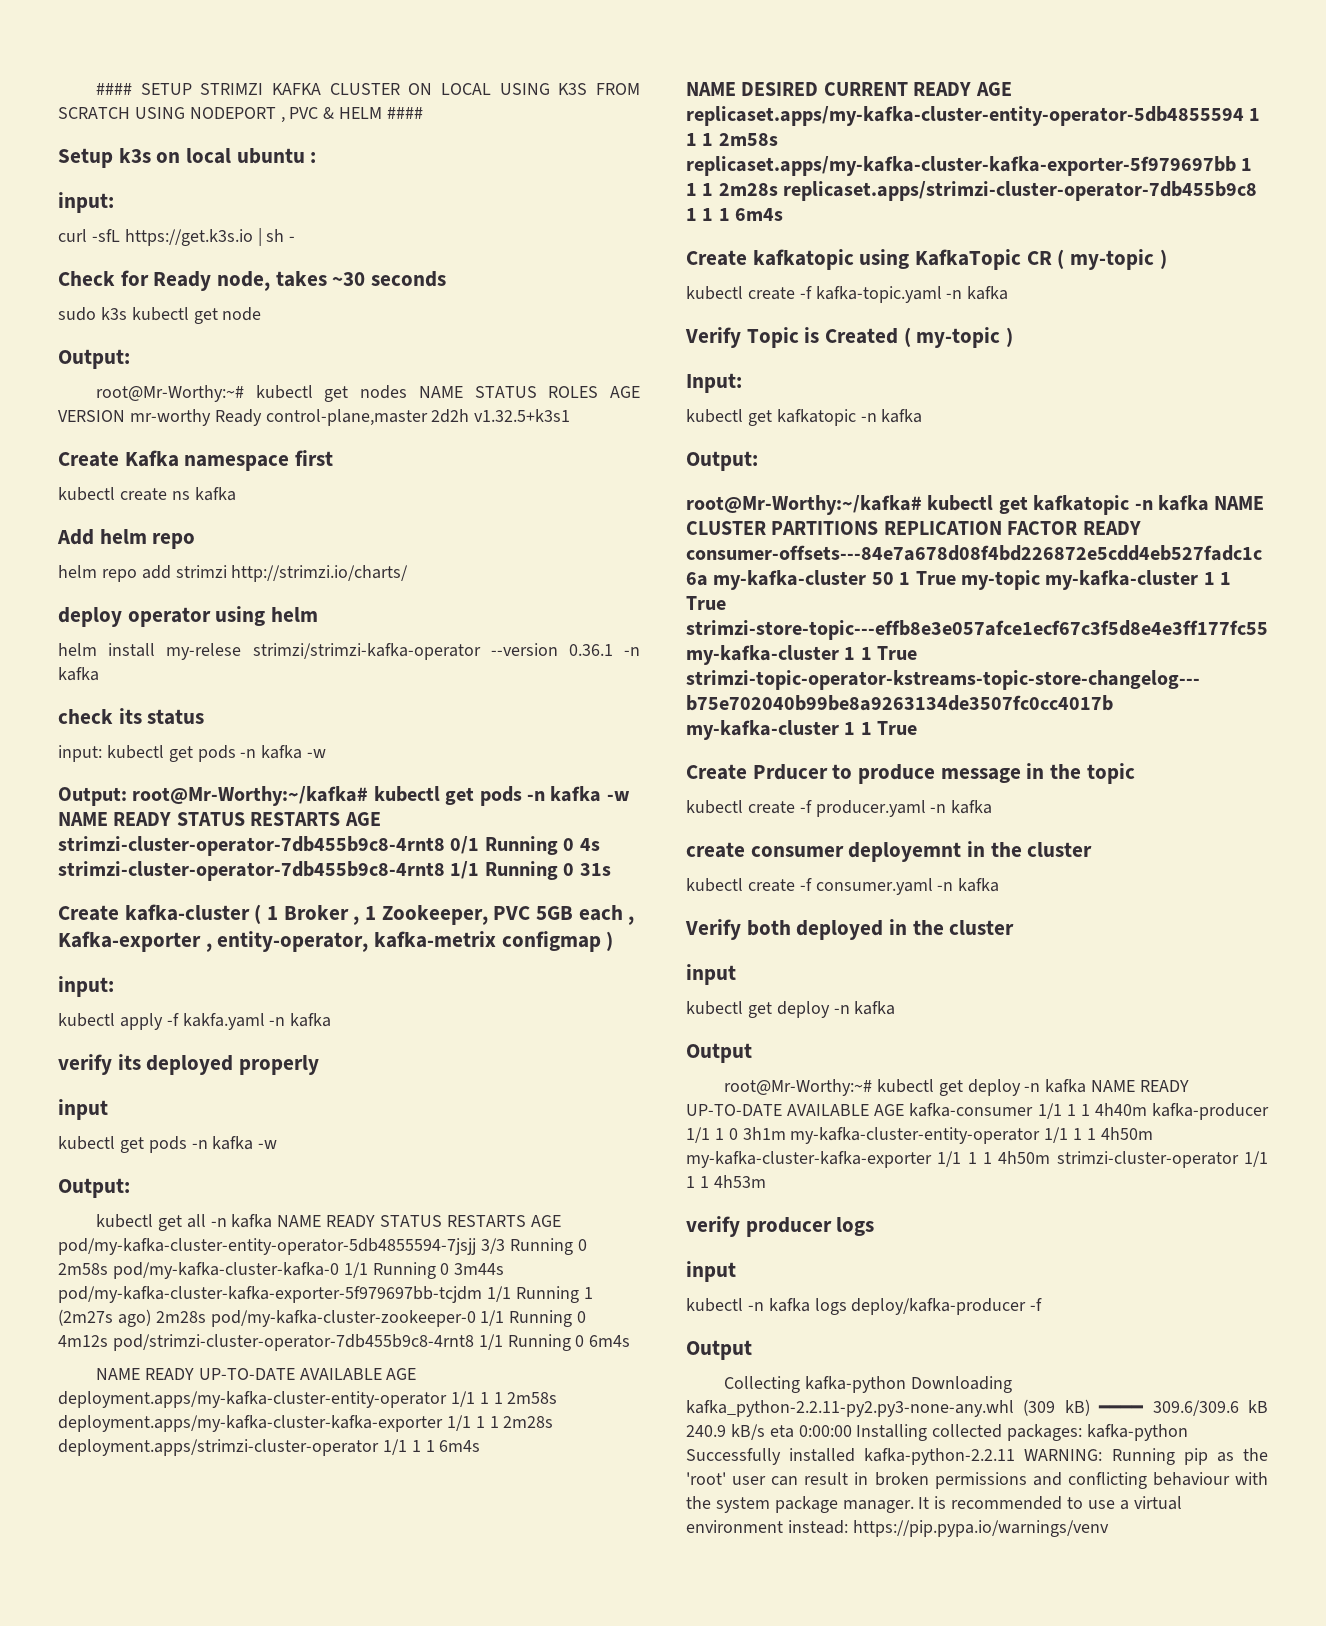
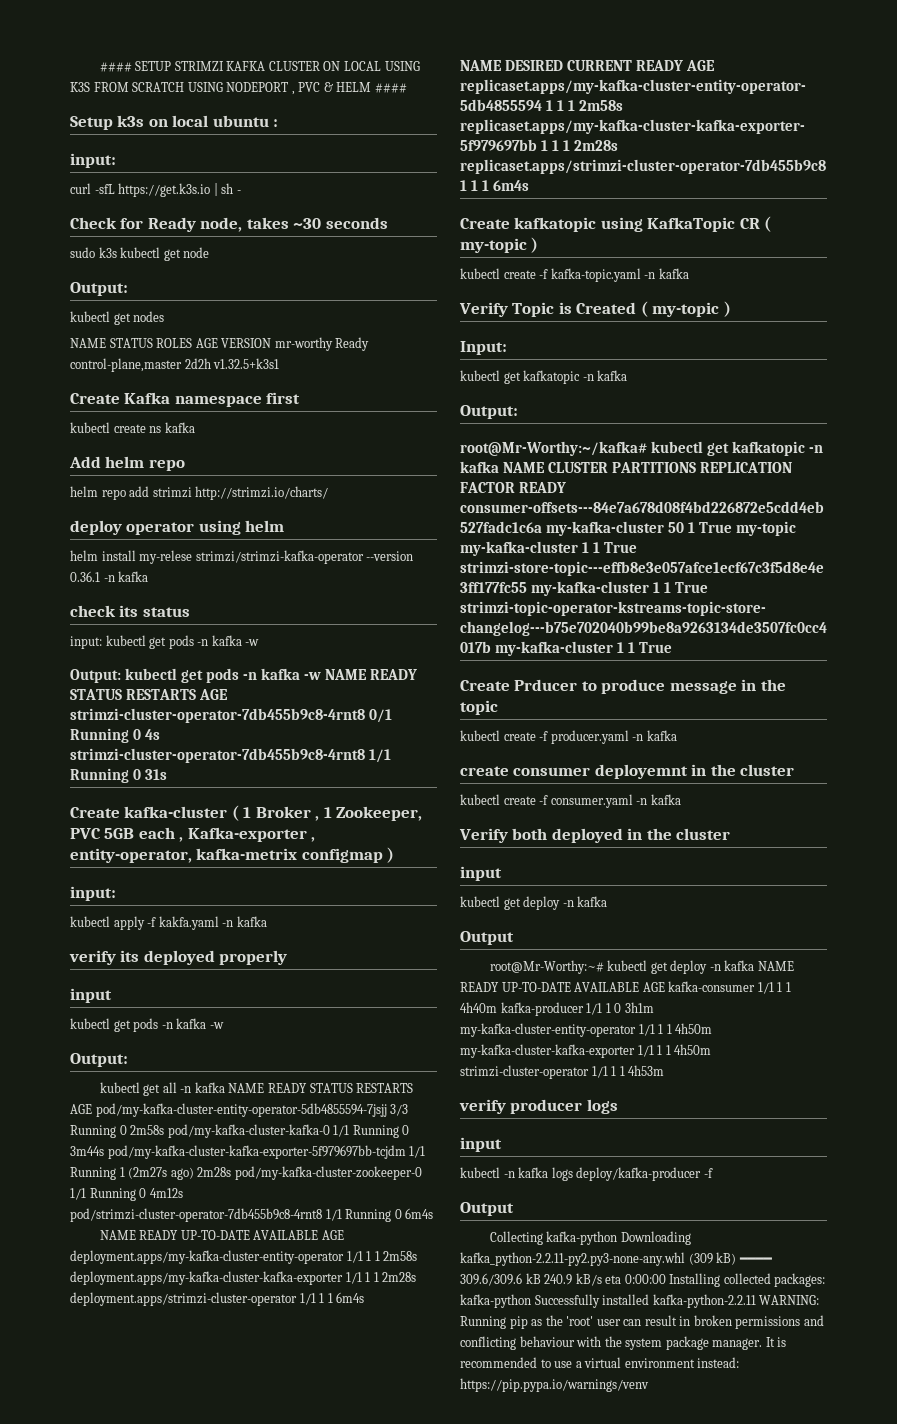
[95,385,244,402] root@Mr-Worthy:~# -> (128, 289) none
(408, 392) none -> (165, 316) //
[132,786,369,806] root@Mr-Worthy:~/kafka# -> (121, 676) none

